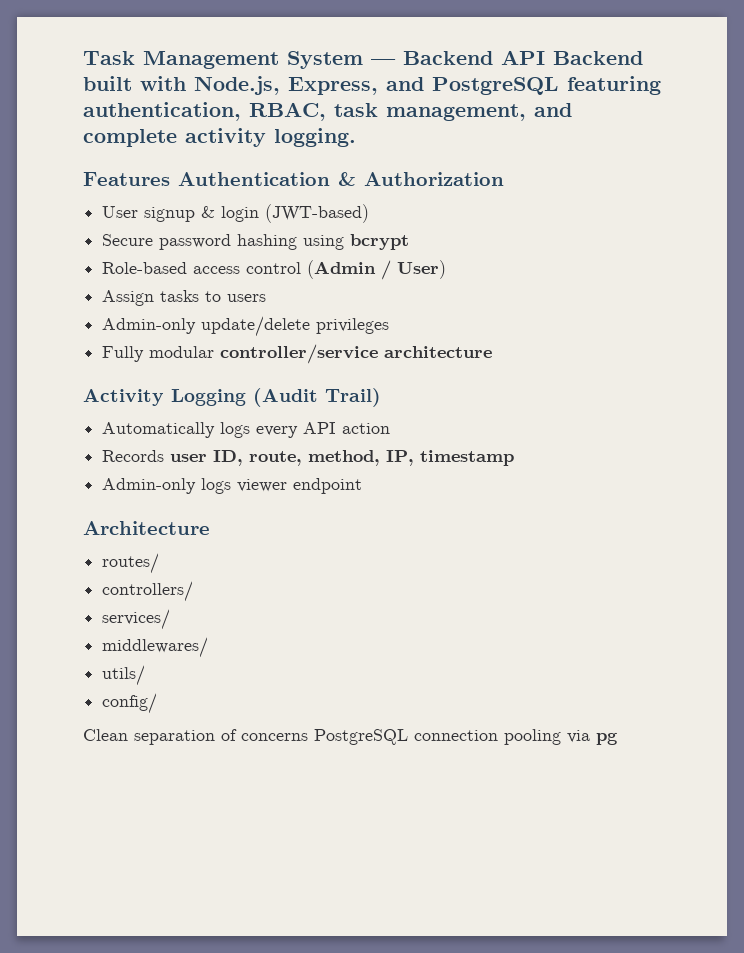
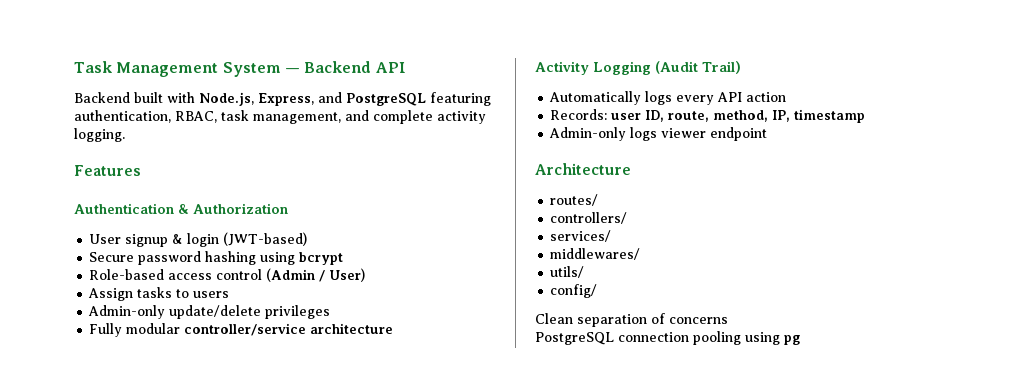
(545, 57) none -> (406, 67) //
(170, 179) none -> (141, 170) //
[102,450,165,462] Records -> [550,109,608,120] Records:
(308, 737) none -> (728, 320) //
[567,730,590,743] via -> [745,332,780,345] using

